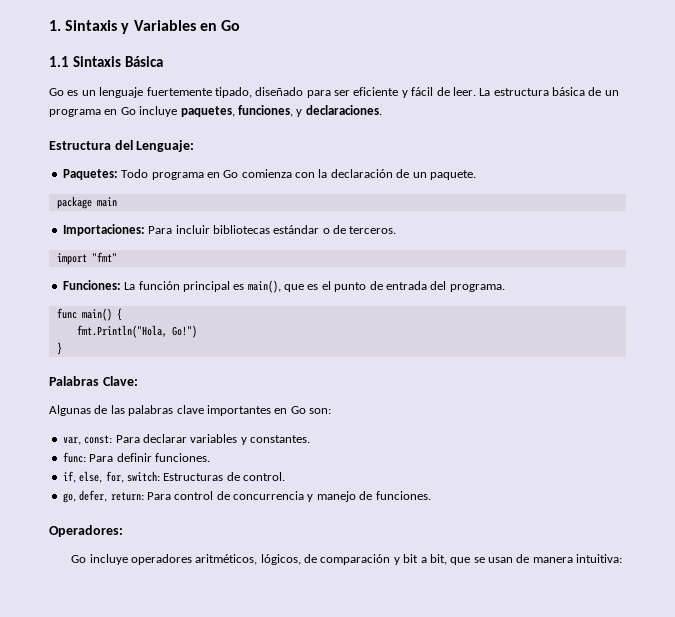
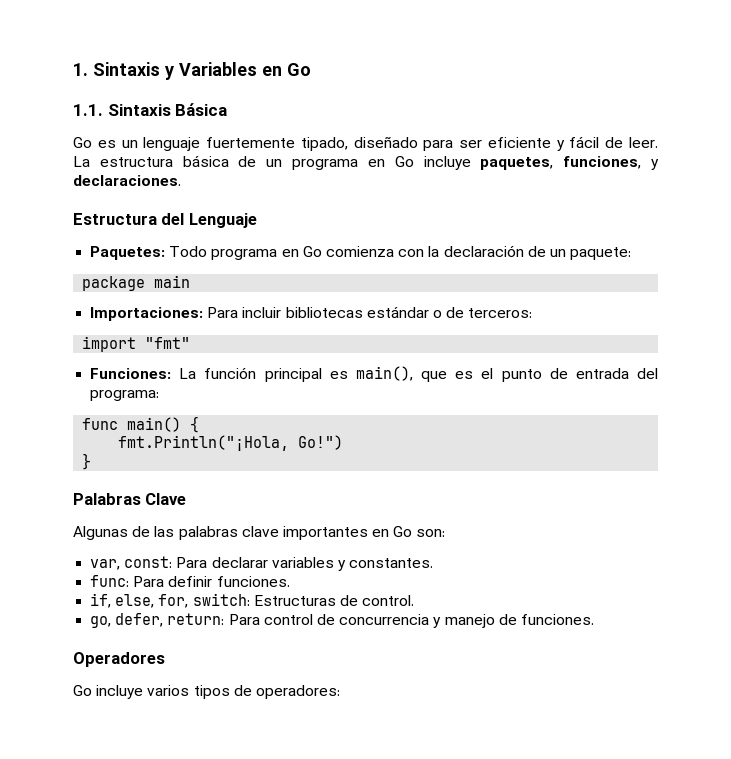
[49,56,69,67] 1.1 -> [73,104,103,116] 1.1.
[136,140,195,152] Lenguaje: -> [188,213,257,228] Lenguaje
[429,170,476,180] paquete. -> [570,247,632,260] paquete:
[349,226,397,234] terceros. -> [468,308,533,318] terceros:
[449,284,505,292] programa. -> [90,390,160,401] programa:
[76,325,167,338] fmt.Println("Hola, -> [118,435,290,451] fmt.Println("¡Hola,
[102,376,138,386] Clave: -> [145,493,187,505] Clave
[49,525,123,537] [71,554,623,565] Operadores: // Go incluye operadores aritméticos, lógicos, de comparación y bit a bit, que se usan de manera intuitiva: -> [73,652,165,667] [73,685,340,699] Operadores // Go incluye varios tipos de operadores:

